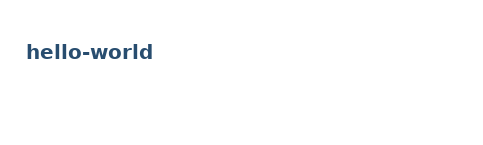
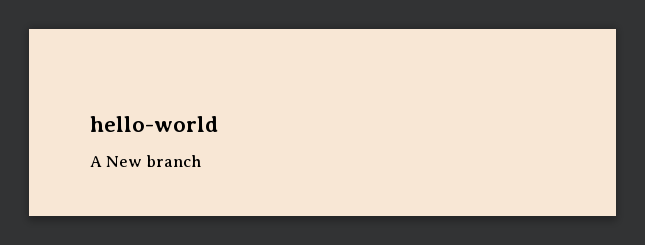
(153, 51) none -> [90,155,201,167] // A New branch

